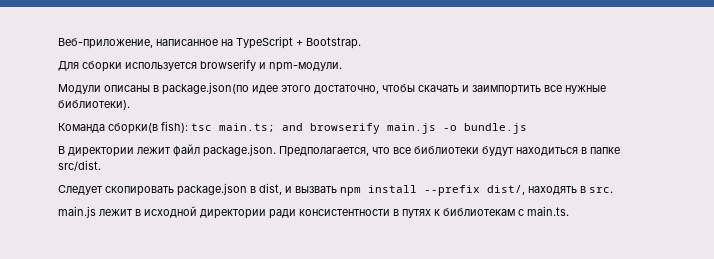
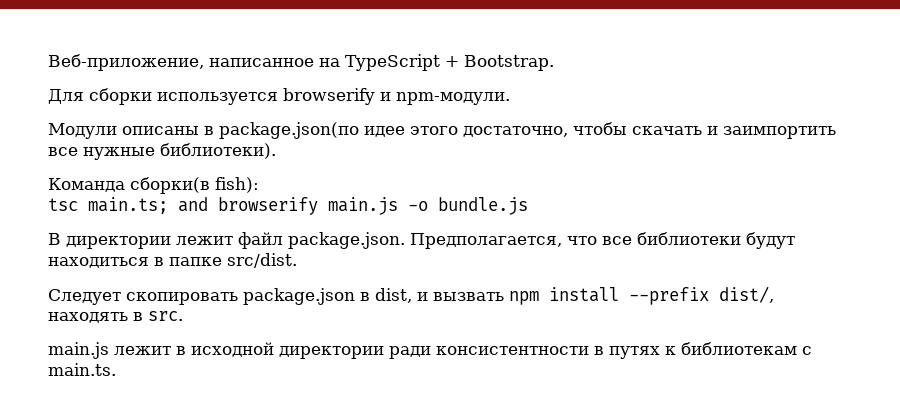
(188, 127) none -> (259, 185) //

